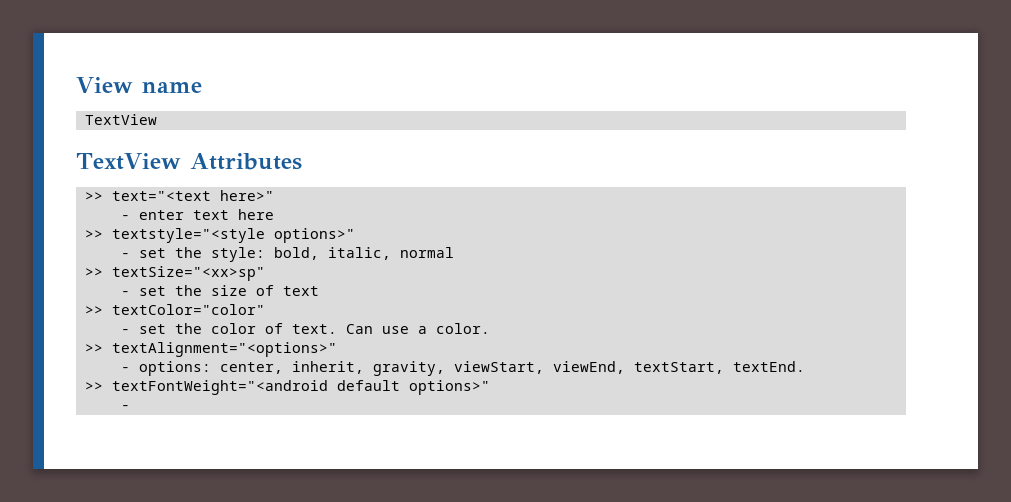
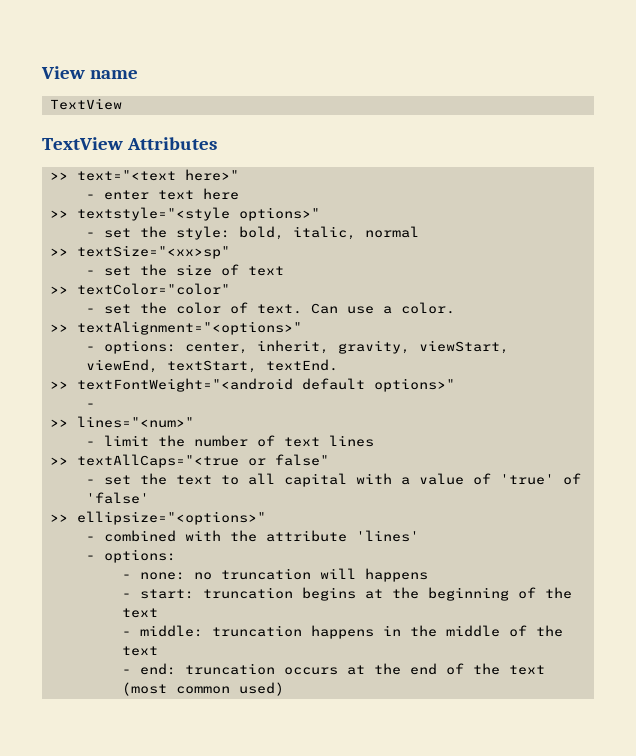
(130, 407) none -> [50,416,195,428] [86,435,375,447] [50,454,330,468] [86,473,582,487] [86,492,150,504] [50,511,267,525] [86,530,420,542] [86,549,177,563] [122,568,429,582] [122,587,573,601] [122,608,159,618] [122,625,564,639] [122,646,159,656] [122,663,546,675] [122,682,285,696] // >> lines="<num>" // - limit the number of text lines // >> textAllCaps="<true or false" // - set the text to all capital with a value of 'true' of 'false' // >> ellipsize="<options>" // - combined with the attribute 'lines' // - options: // - none: no truncation will happens // - start: truncation begins at the beginning of the text // - middle: truncation happens in the middle of the text // - end: truncation occurs at the end of the text (most common used)

